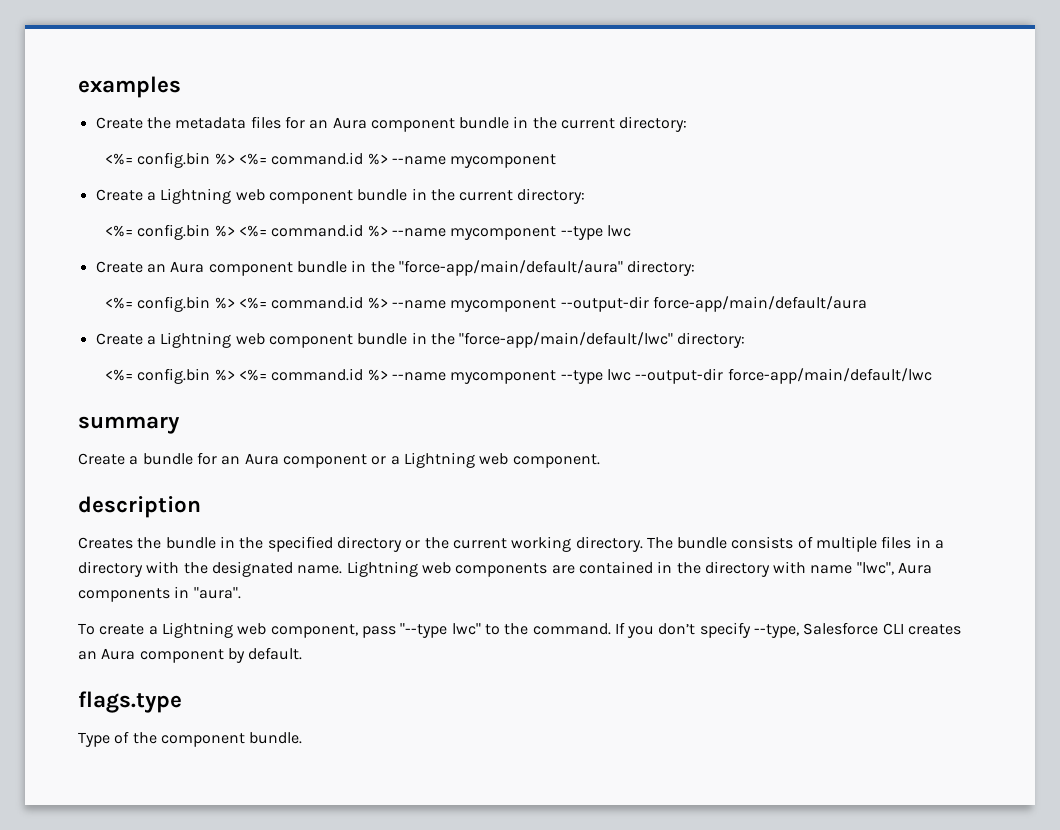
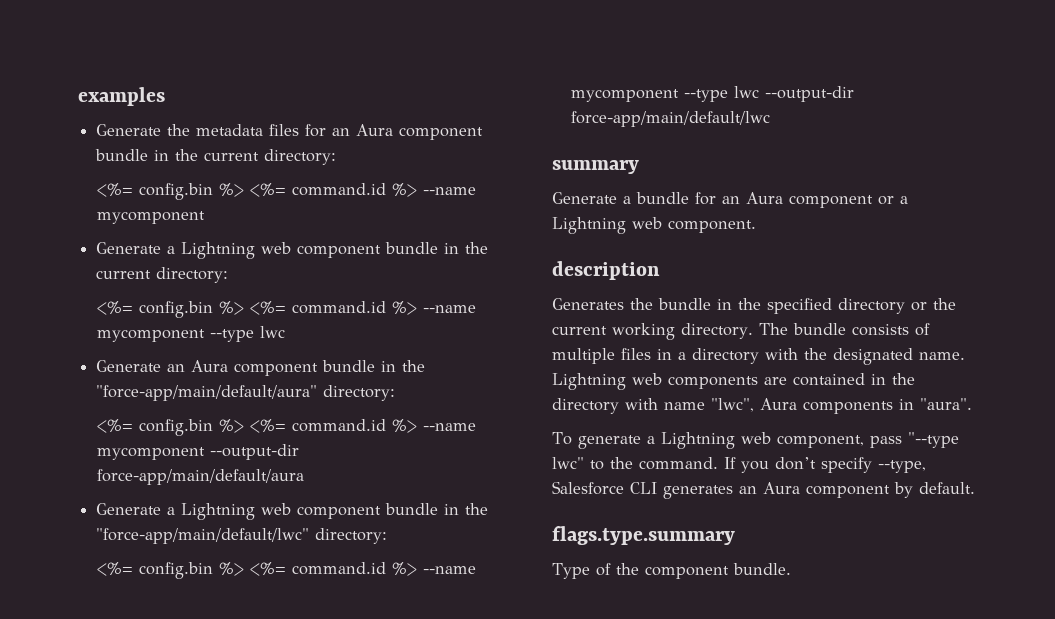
[95,117,143,129] Create -> [96,124,162,136] Generate
[95,189,143,201] Create -> [96,242,162,254] Generate
[95,261,143,273] Create -> [96,360,162,372] Generate
[95,333,143,345] Create -> [96,503,162,515] Generate
[78,453,125,465] Create -> [552,192,617,204] Generate
[78,537,133,549] Creates -> [552,298,624,310] Generates
[99,624,145,635] create -> [577,435,641,449] generate
[908,624,962,635] creates -> [663,485,733,499] generates
[78,691,182,713] flags.type -> [552,526,735,545] flags.type.summary

